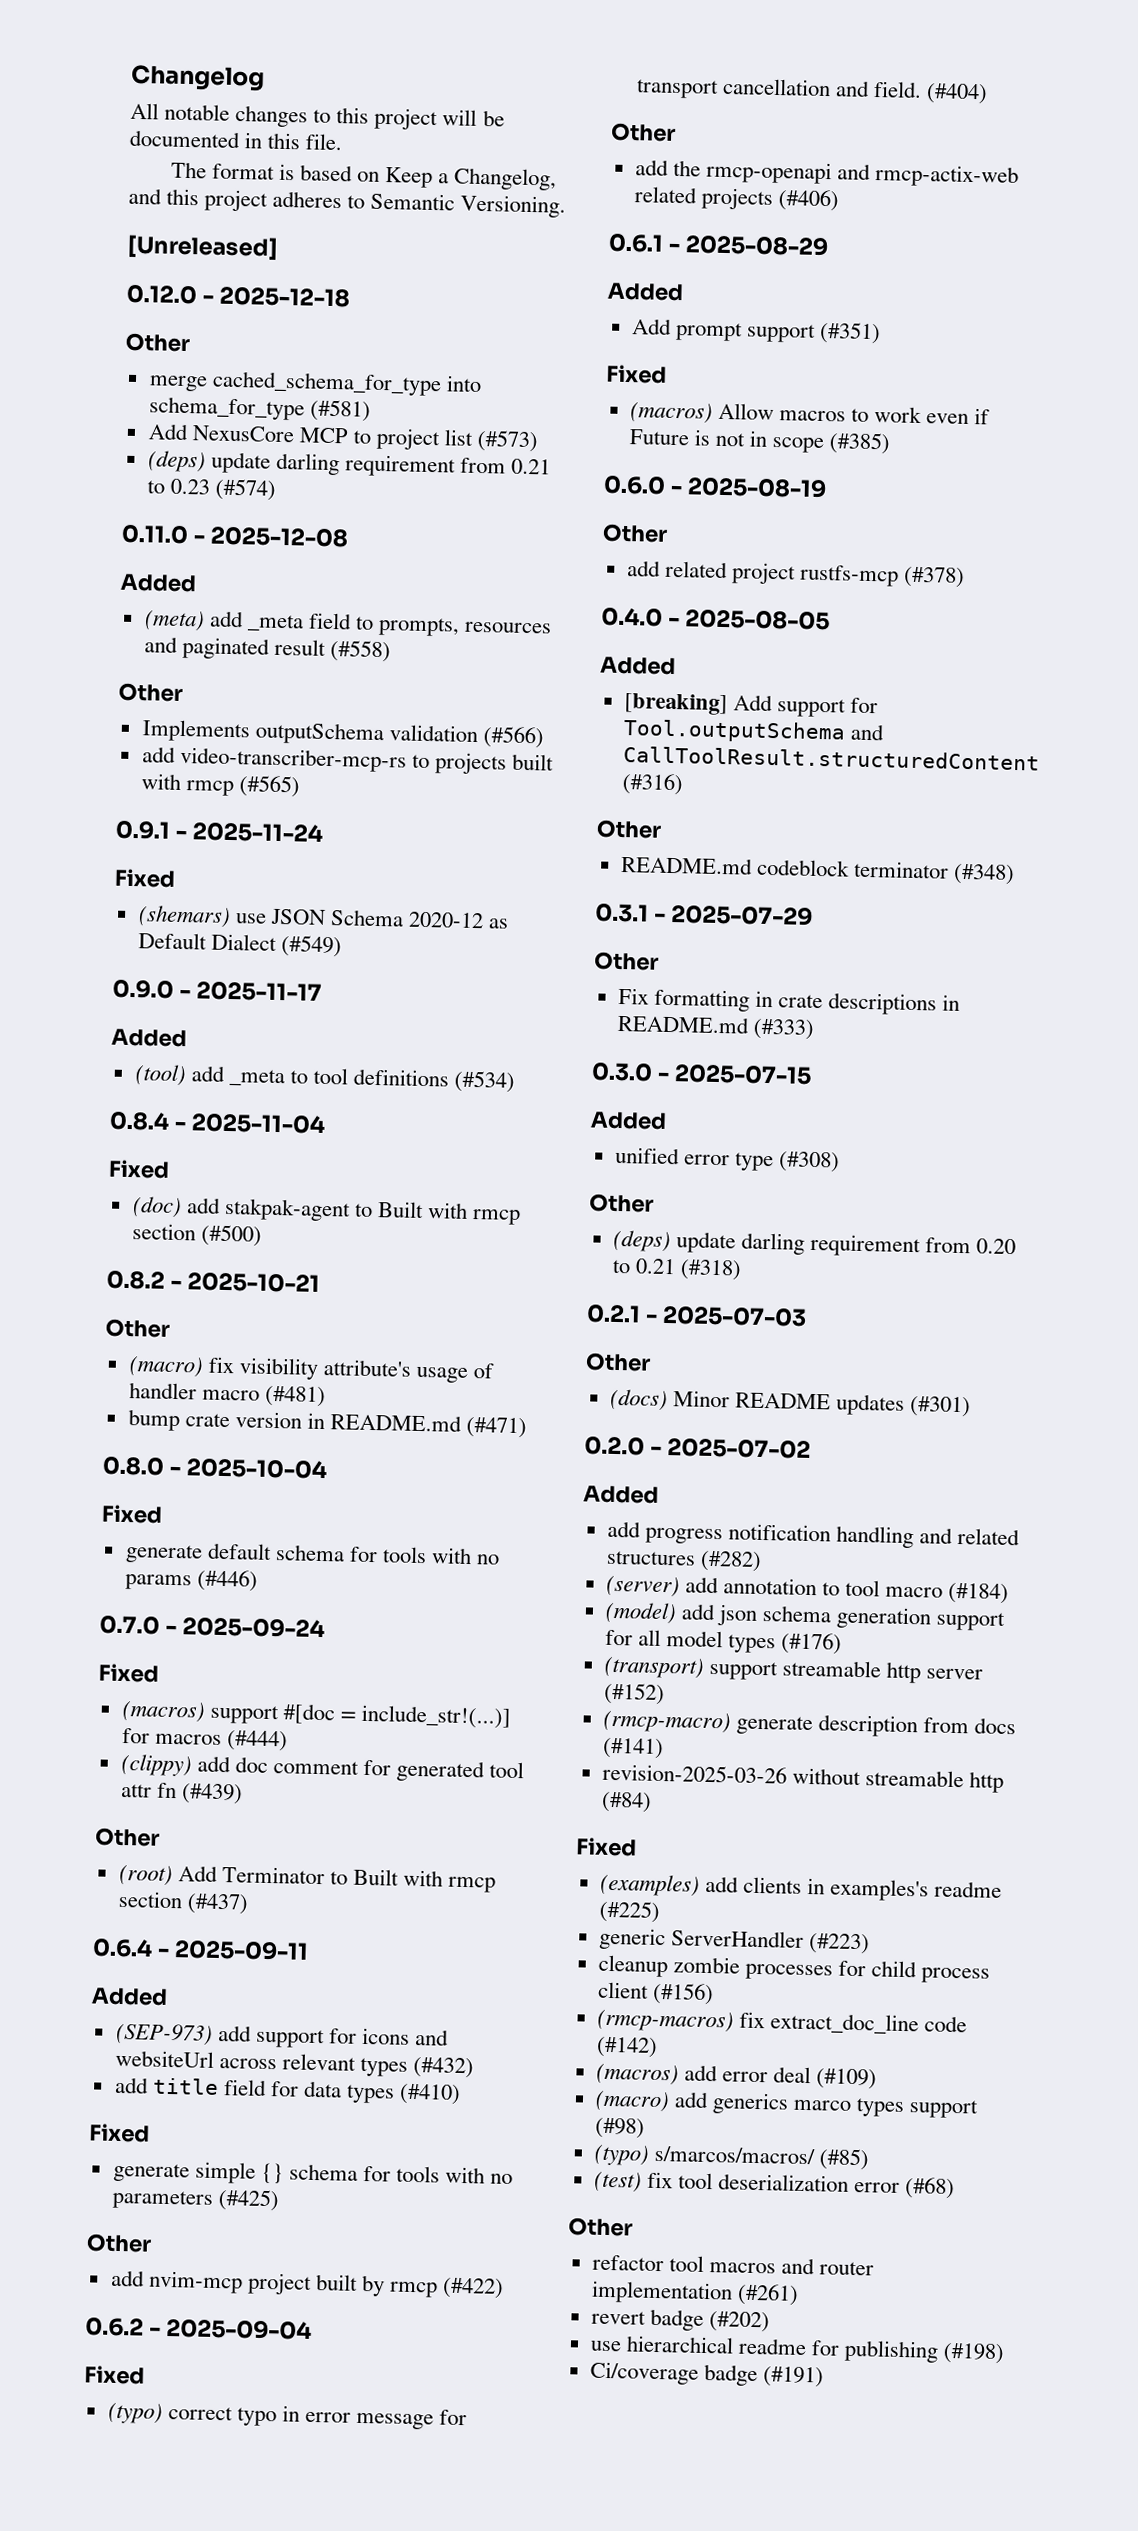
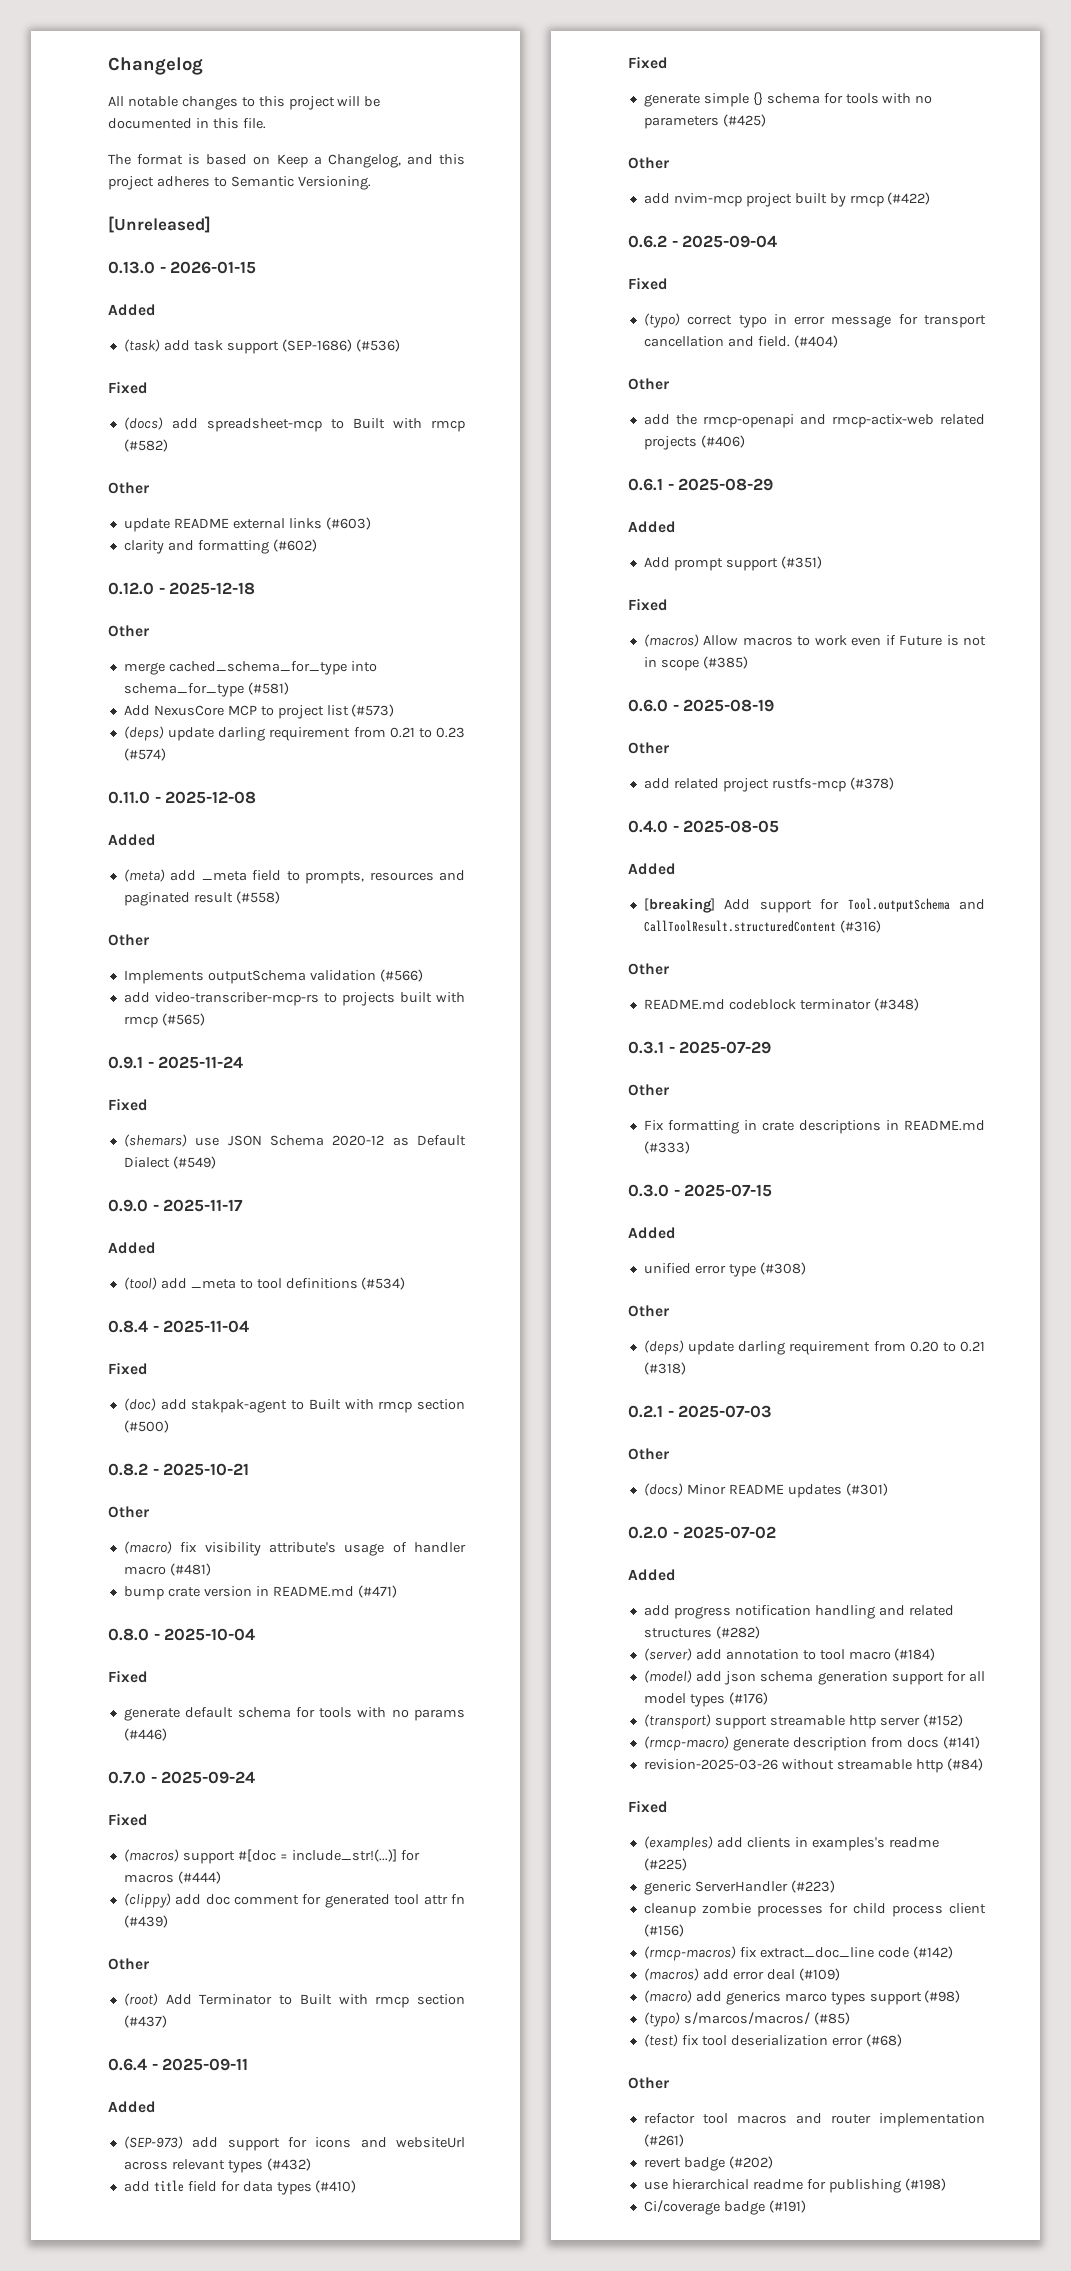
(278, 247) none -> [108,261,257,274] [108,304,156,316] [123,339,400,354] [108,381,148,394] [123,417,465,432] [123,439,168,452] [108,482,149,494] [123,517,371,532] [123,539,317,554] // 0.13.0 - 2026-01-15 // Added // (task) add task support (SEP-1686) (#536) // Fixed // (docs) add spreadsheet-mcp to Built with rmcp (#582) // Other // update README external links (#603) // clarity and formatting (#602)

